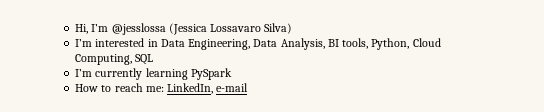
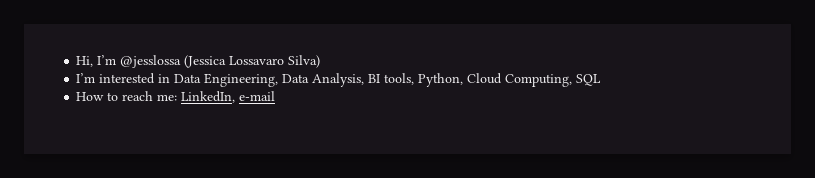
[75,68,232,80] // I’m currently learning PySpark -> (602, 80) none

